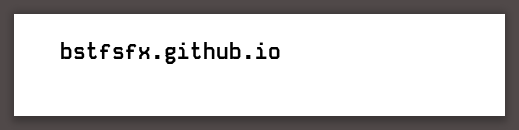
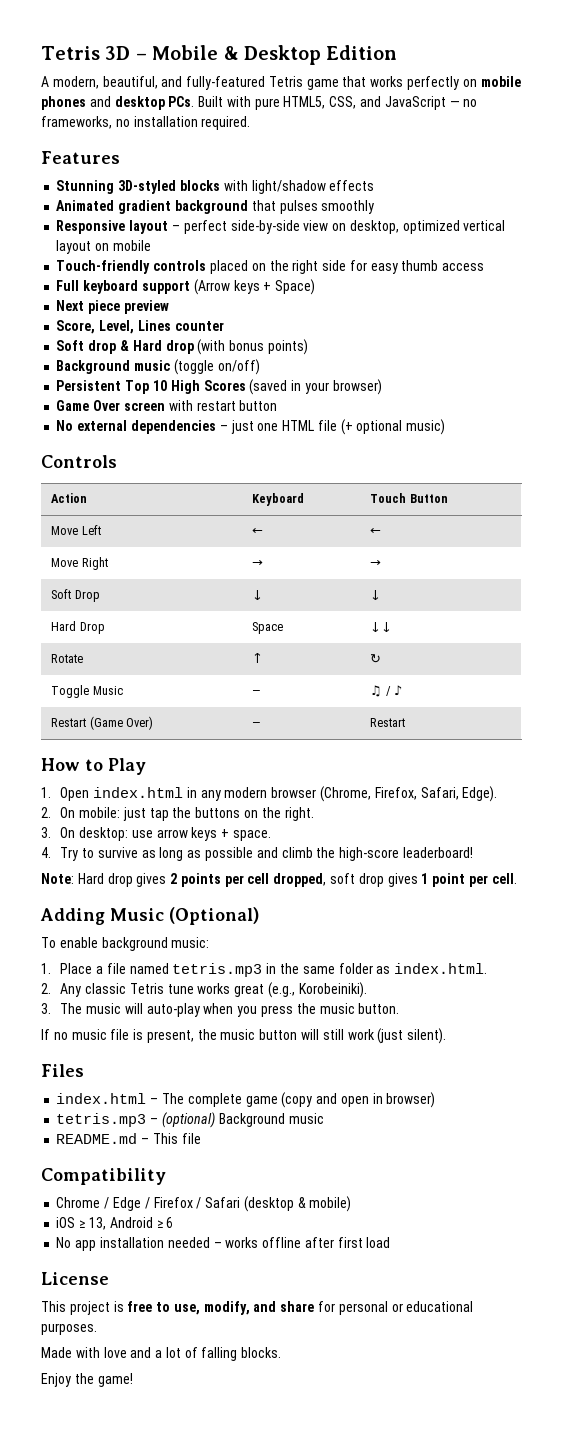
[60,42,281,64] bstfsfx.github.io -> [41,45,398,65] [41,76,521,90] [41,96,478,110] [41,116,251,130] [41,151,120,164] [56,180,375,194] [56,200,375,214] [56,220,506,234] [56,240,151,254] [56,260,485,274] [56,279,316,295] [56,300,169,314] [56,320,224,334] [56,339,308,355] [56,359,260,375] [56,379,382,395] [56,400,278,411] [56,419,446,435] [41,455,117,468] [51,493,88,503] [252,493,305,506] [370,493,448,503] [51,525,101,535] [252,528,264,535] [370,528,382,535] [51,557,108,570] [252,560,264,567] [370,560,382,567] [51,589,100,602] [252,590,264,600] [370,590,382,600] [51,621,105,634] [252,622,284,634] [370,622,393,632] [51,654,84,663] [252,653,264,663] [370,654,382,663] [51,685,123,698] [252,690,261,695] [370,685,403,697] [51,716,154,730] [252,722,261,727] [370,718,406,727] [41,758,146,775] [41,786,498,802] [41,807,314,821] [41,827,272,841] [41,847,473,861] [41,873,517,887] [40,907,259,925] [41,937,210,951] [41,963,488,977] [41,982,367,998] [41,1003,400,1017] [41,1028,447,1044] [41,1064,84,1077] [56,1092,436,1108] [56,1112,324,1128] [56,1133,201,1144] [41,1168,166,1185] [56,1196,352,1212] [56,1217,174,1230] [56,1237,391,1251] [41,1272,109,1285] [41,1301,474,1315] [41,1323,97,1335] [41,1347,282,1361] [41,1373,133,1387] Tetris 3D – Mobile & Desktop Edition // A modern, beautiful, and fully-featured Tetris game that works perfectly on mobile phones and desktop PCs. Built with pure HTML5, CSS, and JavaScript — no frameworks, no installation required. // Features // Stunning 3D-styled blocks with light/shadow effects // Animated gradient background that pulses smoothly // Responsive layout – perfect side-by-side view on desktop, optimized vertical layout on mobile // Touch-friendly controls placed on the right side for easy thumb access // Full keyboard support (Arrow keys + Space) // Next piece preview // Score, Level, Lines counter // Soft drop & Hard drop (with bonus points) // Background music (toggle on/off) // Persistent Top 10 High Scores (saved in your browser) // Game Over screen with restart button // No external dependencies – just one HTML file (+ optional music) // Controls // Action | Keyboard | Touch Button // Move Left | ← | ← // Move Right | → | → // Soft Drop | ↓ | ↓ // Hard Drop | Space | ↓↓ // Rotate | ↑ | ↻ // Toggle Music | — | ♫ / ♪ // Restart (Game Over) | — | Restart // How to Play // 1. Open index.html in any modern browser (Chrome, Firefox, Safari, Edge). // 2. On mobile: just tap the buttons on the right. // 3. On desktop: use arrow keys + space. // 4. Try to survive as long as possible and climb the high-score leaderboard! // Note: Hard drop gives 2 points per cell dropped, soft drop gives 1 point per cell. // Adding Music (Optional) // To enable background music: // 1. Place a file named tetris.mp3 in the same folder as index.html. // 2. Any classic Tetris tune works great (e.g., Korobeiniki). // 3. The music will auto-play when you press the music button. // If no music file is present, the music button will still work (just silent). // Files // index.html – The complete game (copy and open in browser) // tetris.mp3 – (optional) Background music // README.md – This file // Compatibility // Chrome / Edge / Firefox / Safari (desktop & mobile) // iOS ≥ 13, Android ≥ 6 // No app installation needed – works offline after first load // License // This project is free to use, modify, and share for personal or educational purposes. // Made with love and a lot of falling blocks. // Enjoy the game!

